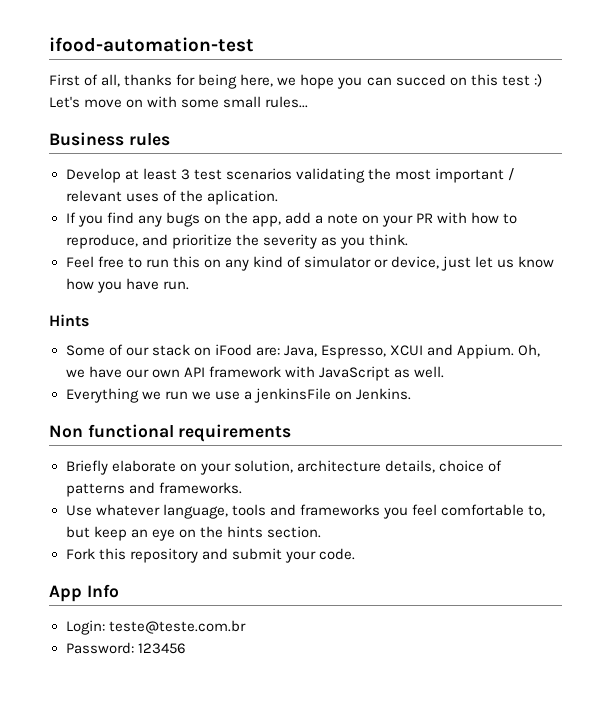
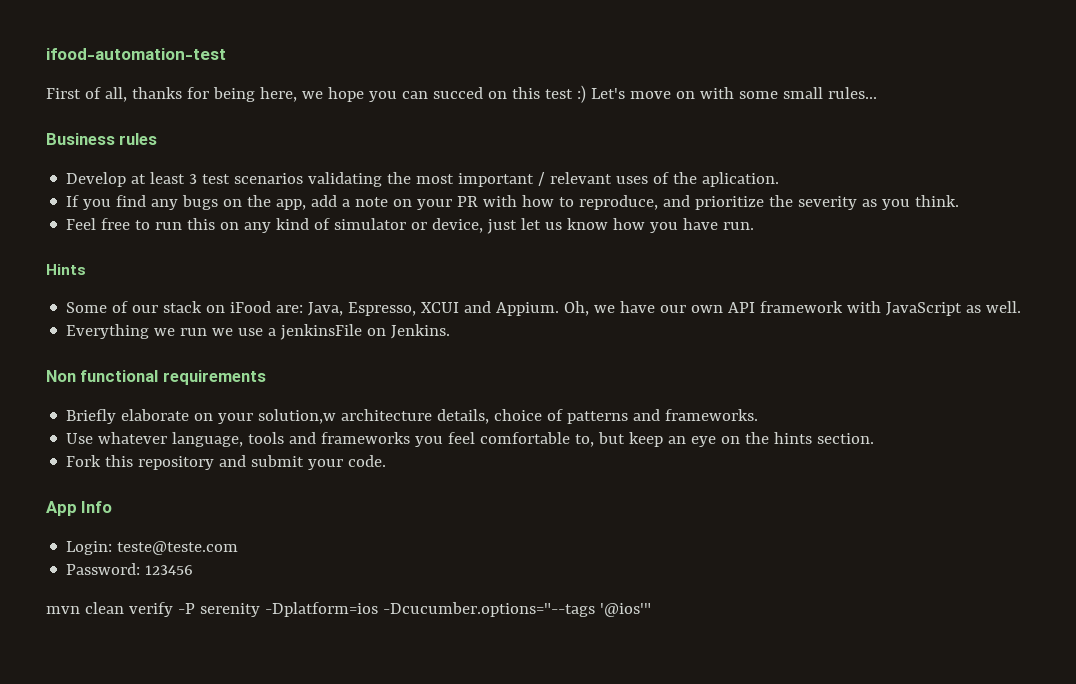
[233,460,293,473] solution, -> [258,409,337,424] solution,w
[108,620,246,634] teste@teste.com.br -> [117,541,239,555] teste@teste.com
(186, 648) none -> [46,602,651,617] // mvn clean verify -P serenity -Dplatform=ios -Dcucumber.options="--tags '@ios'"

